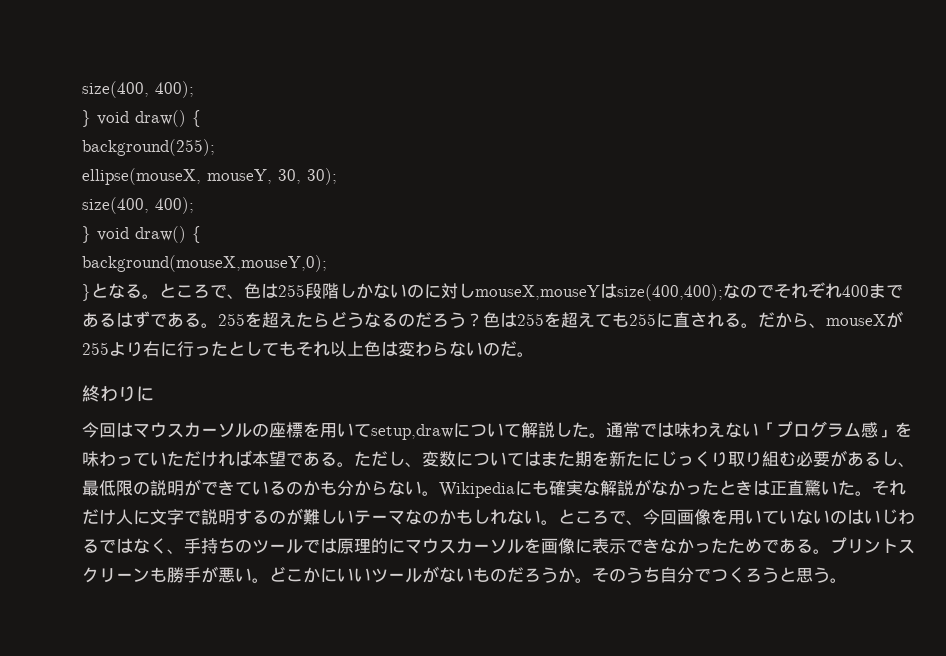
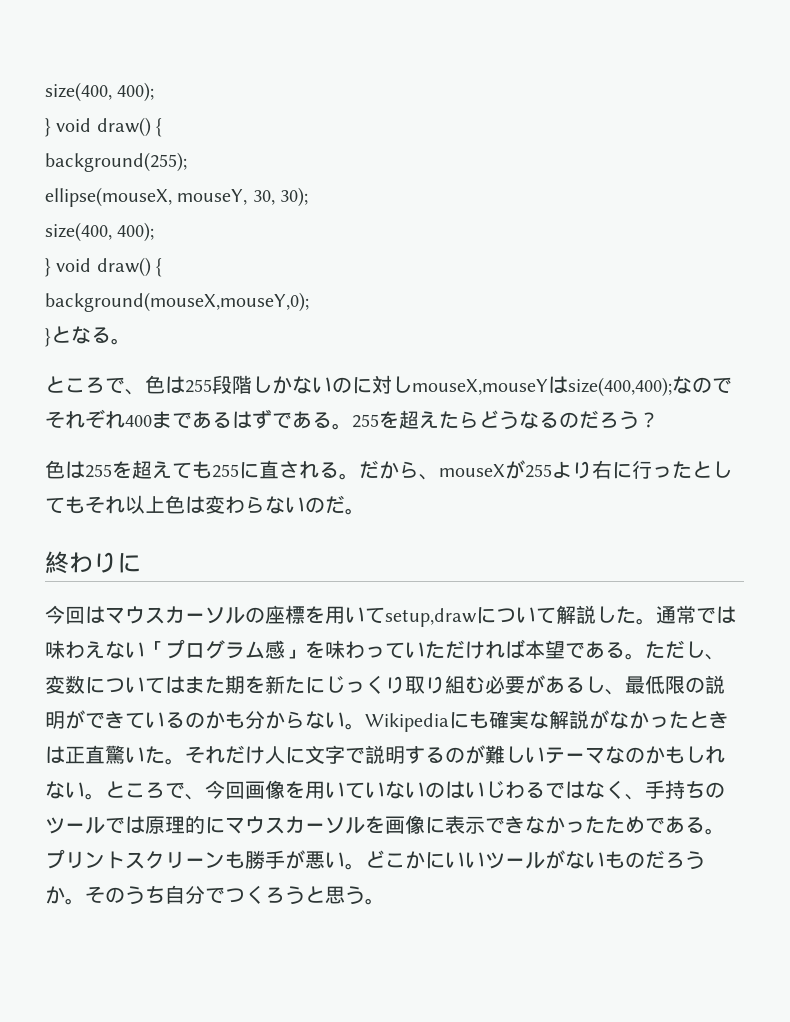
(159, 296) none -> (131, 341) //
(483, 320) none -> (659, 420) //

